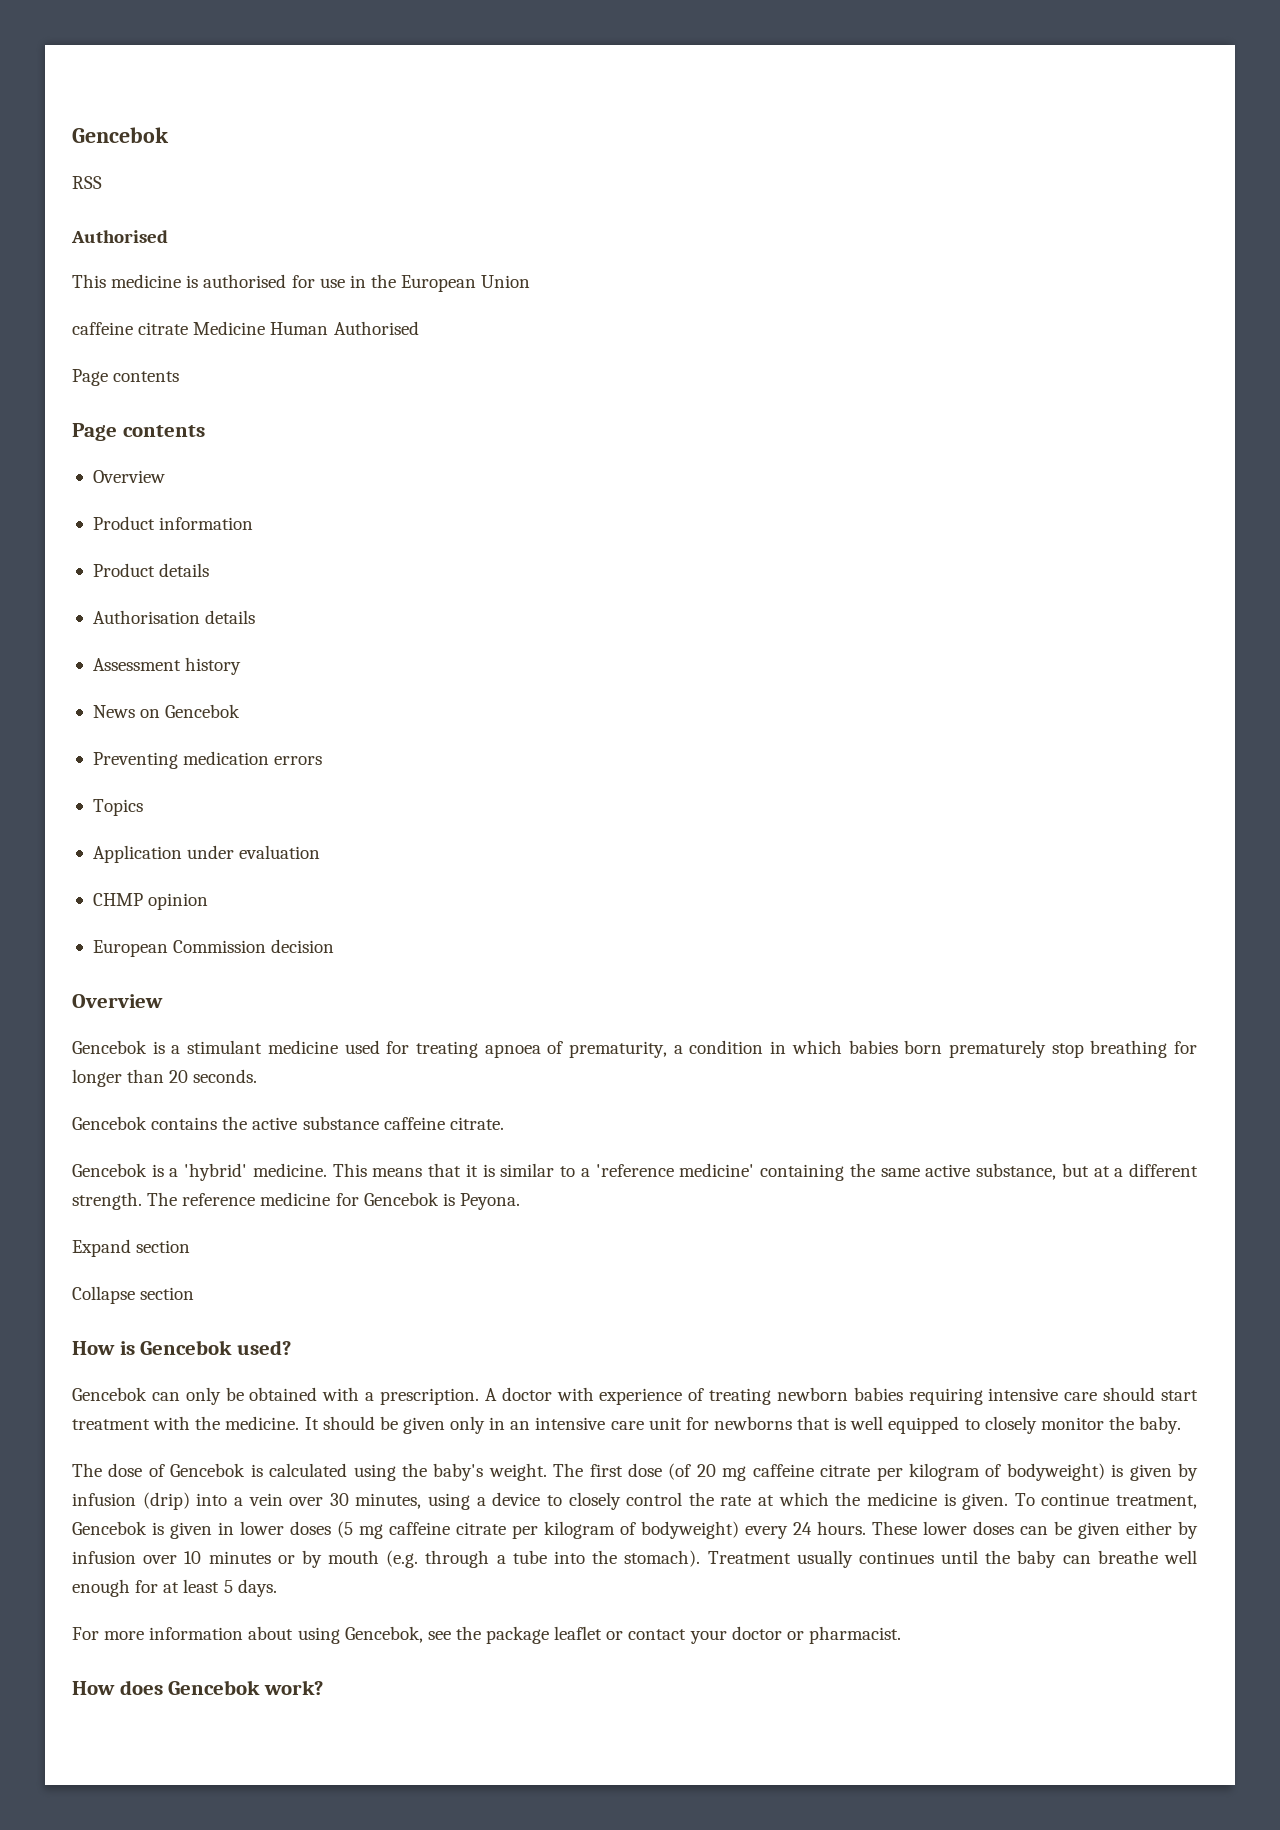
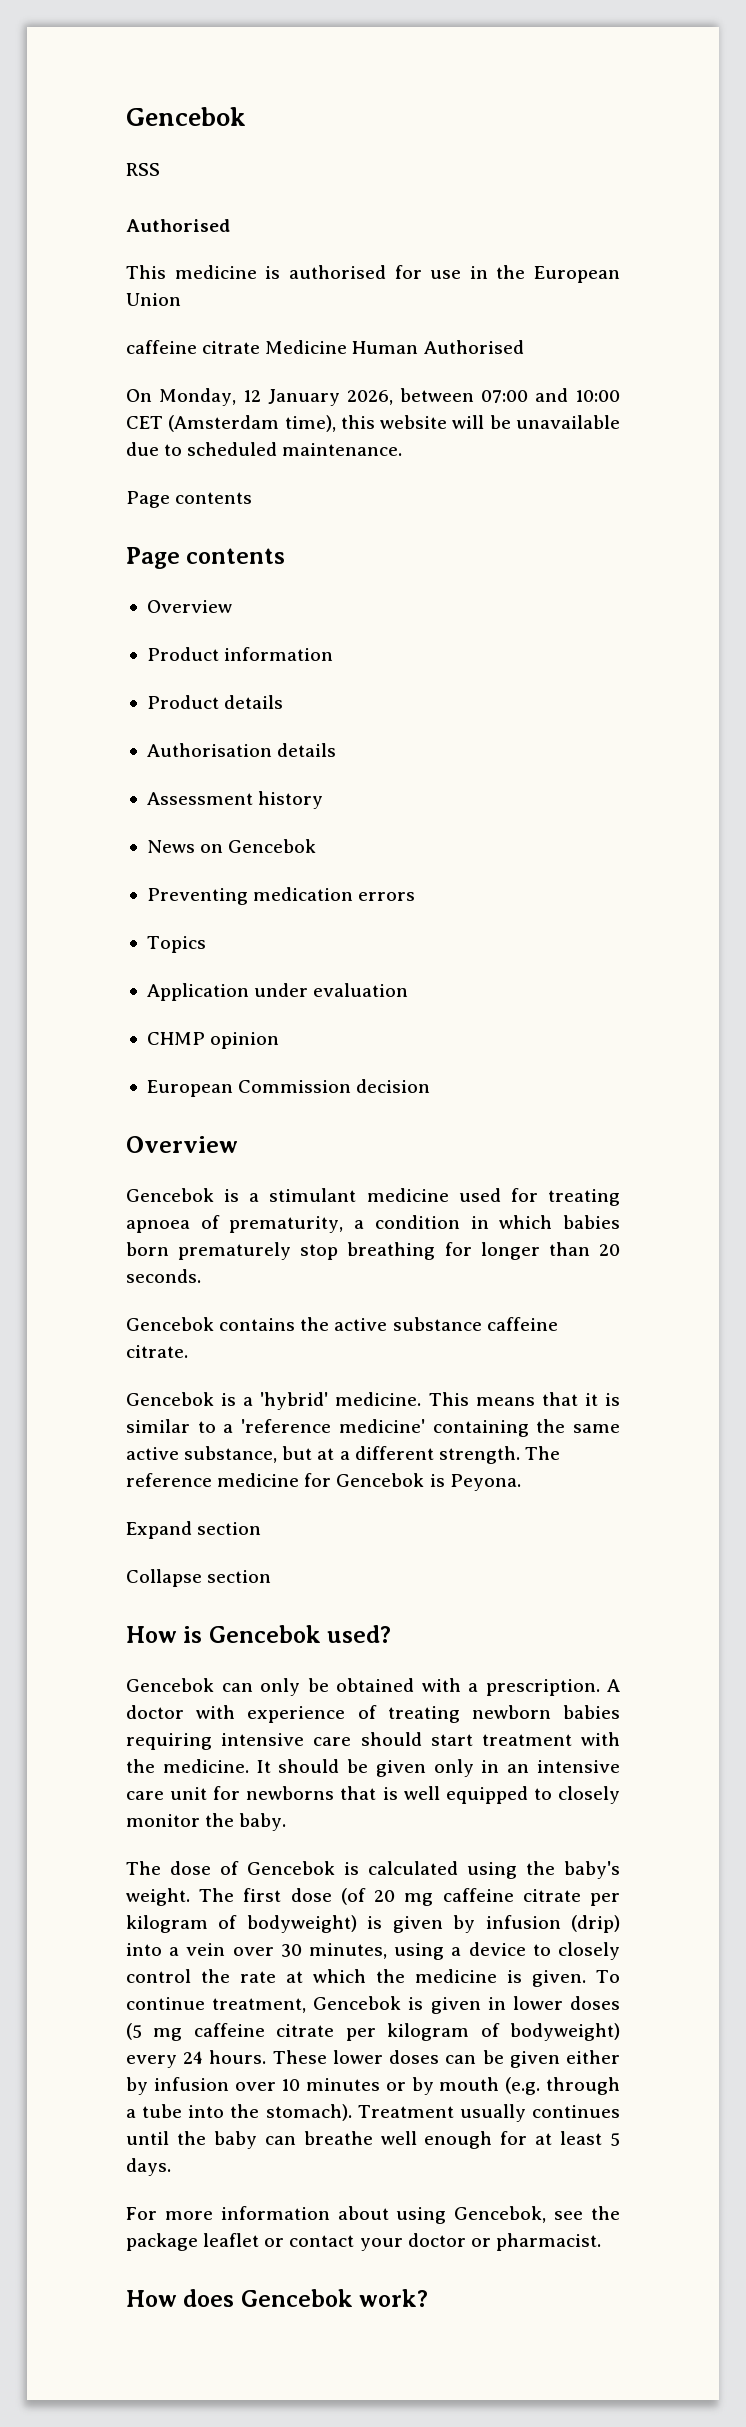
(419, 328) none -> [126,388,620,406] [126,415,620,432] [126,442,403,456] // On Monday, 12 January 2026, between 07:00 and 10:00 CET (Amsterdam time), this website will be unavailable due to scheduled maintenance.

